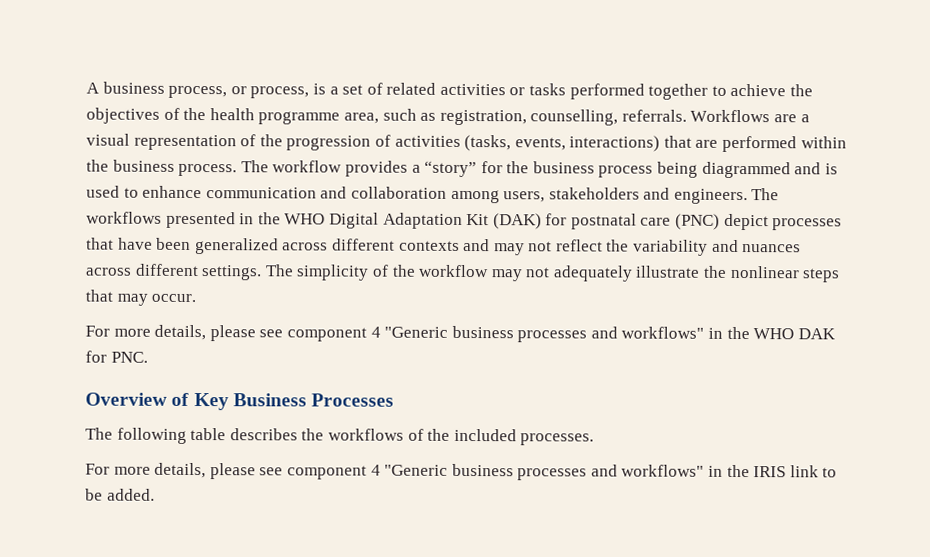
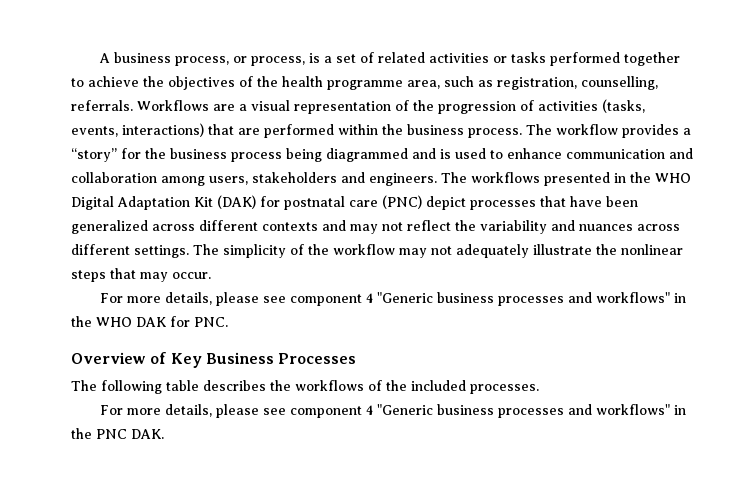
[753,465,838,478] [85,488,155,501] IRIS link to be added. -> [96,429,164,439] PNC DAK.

